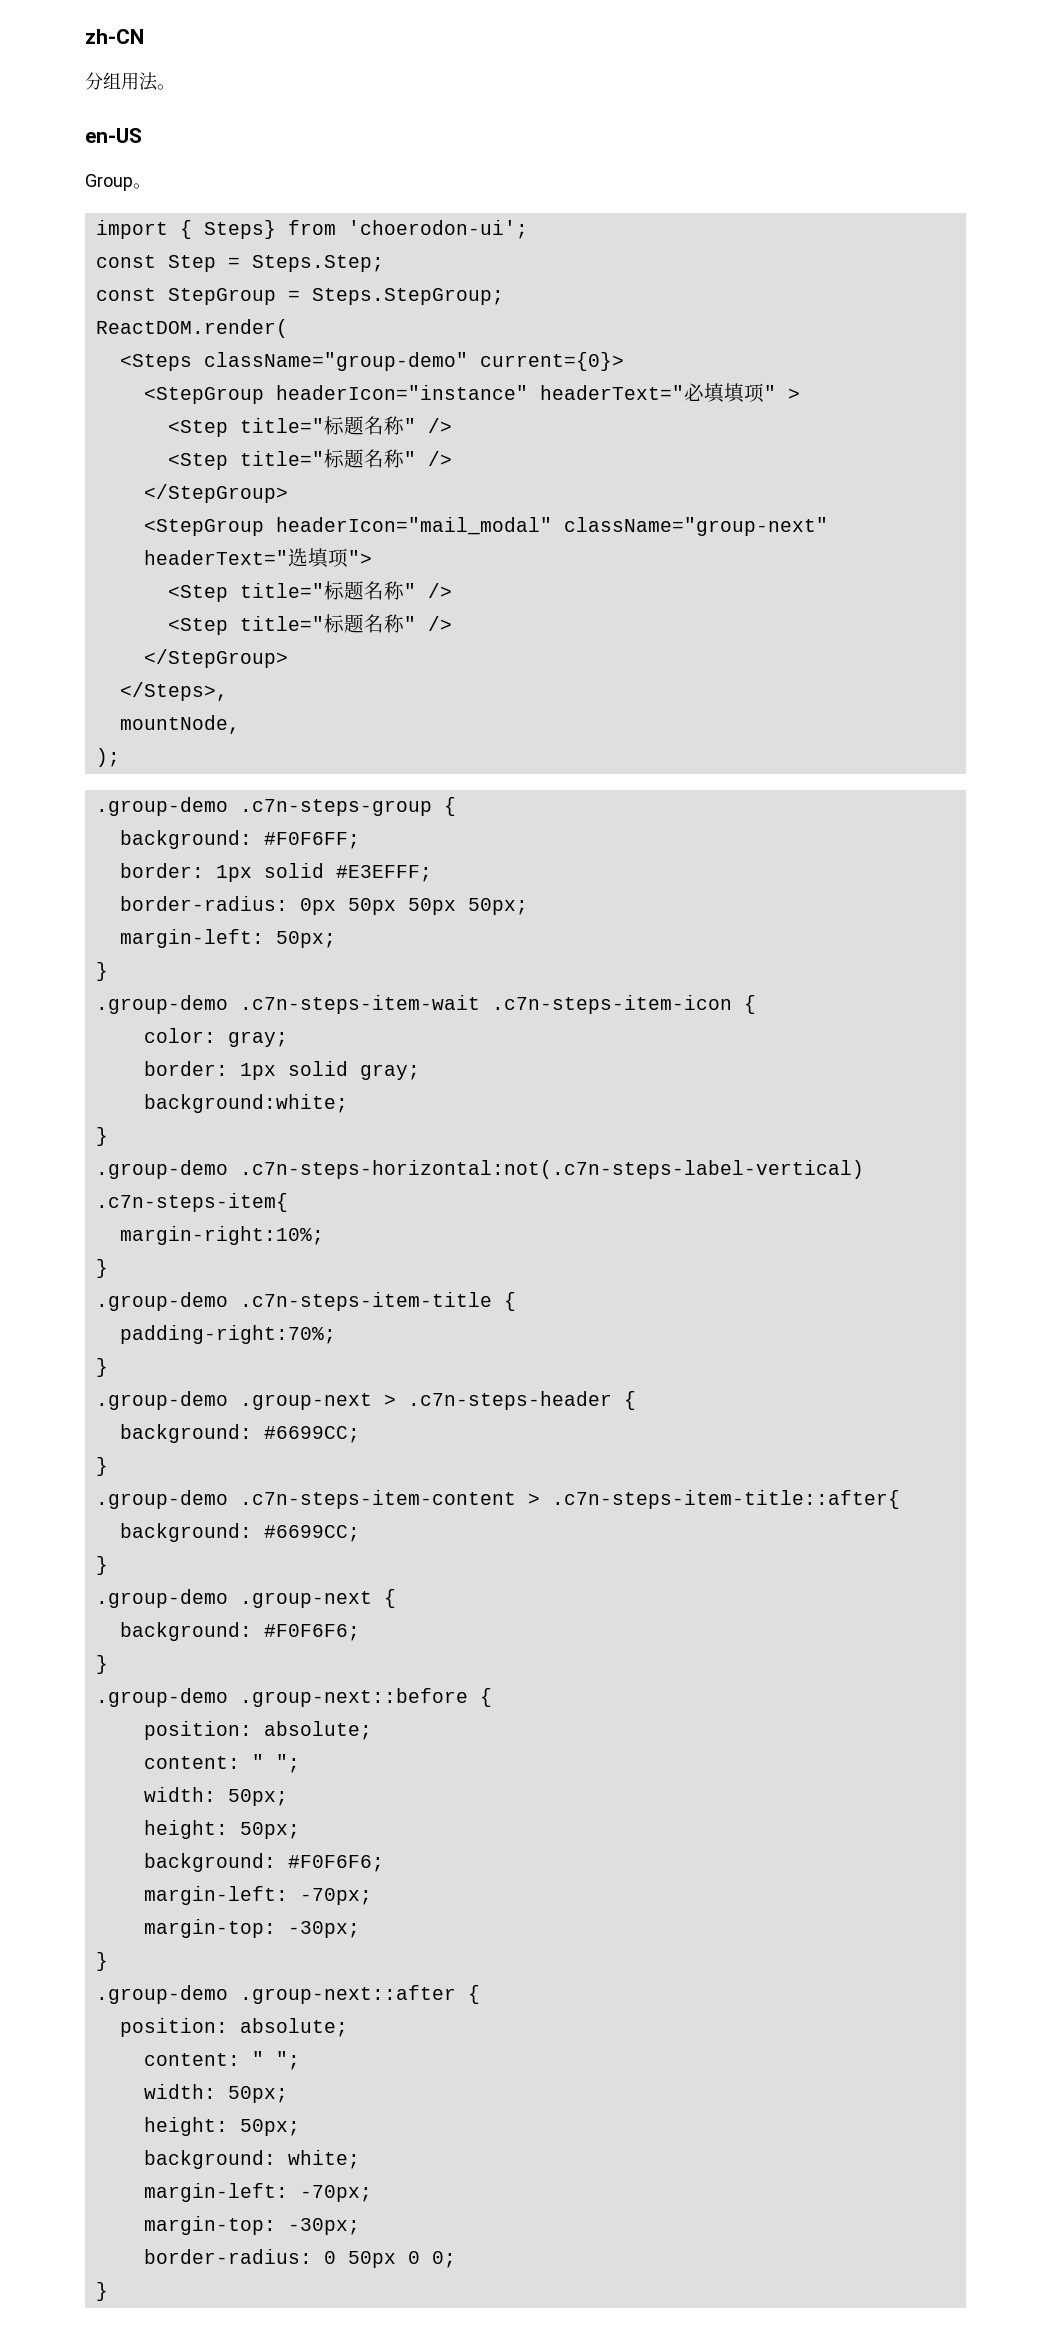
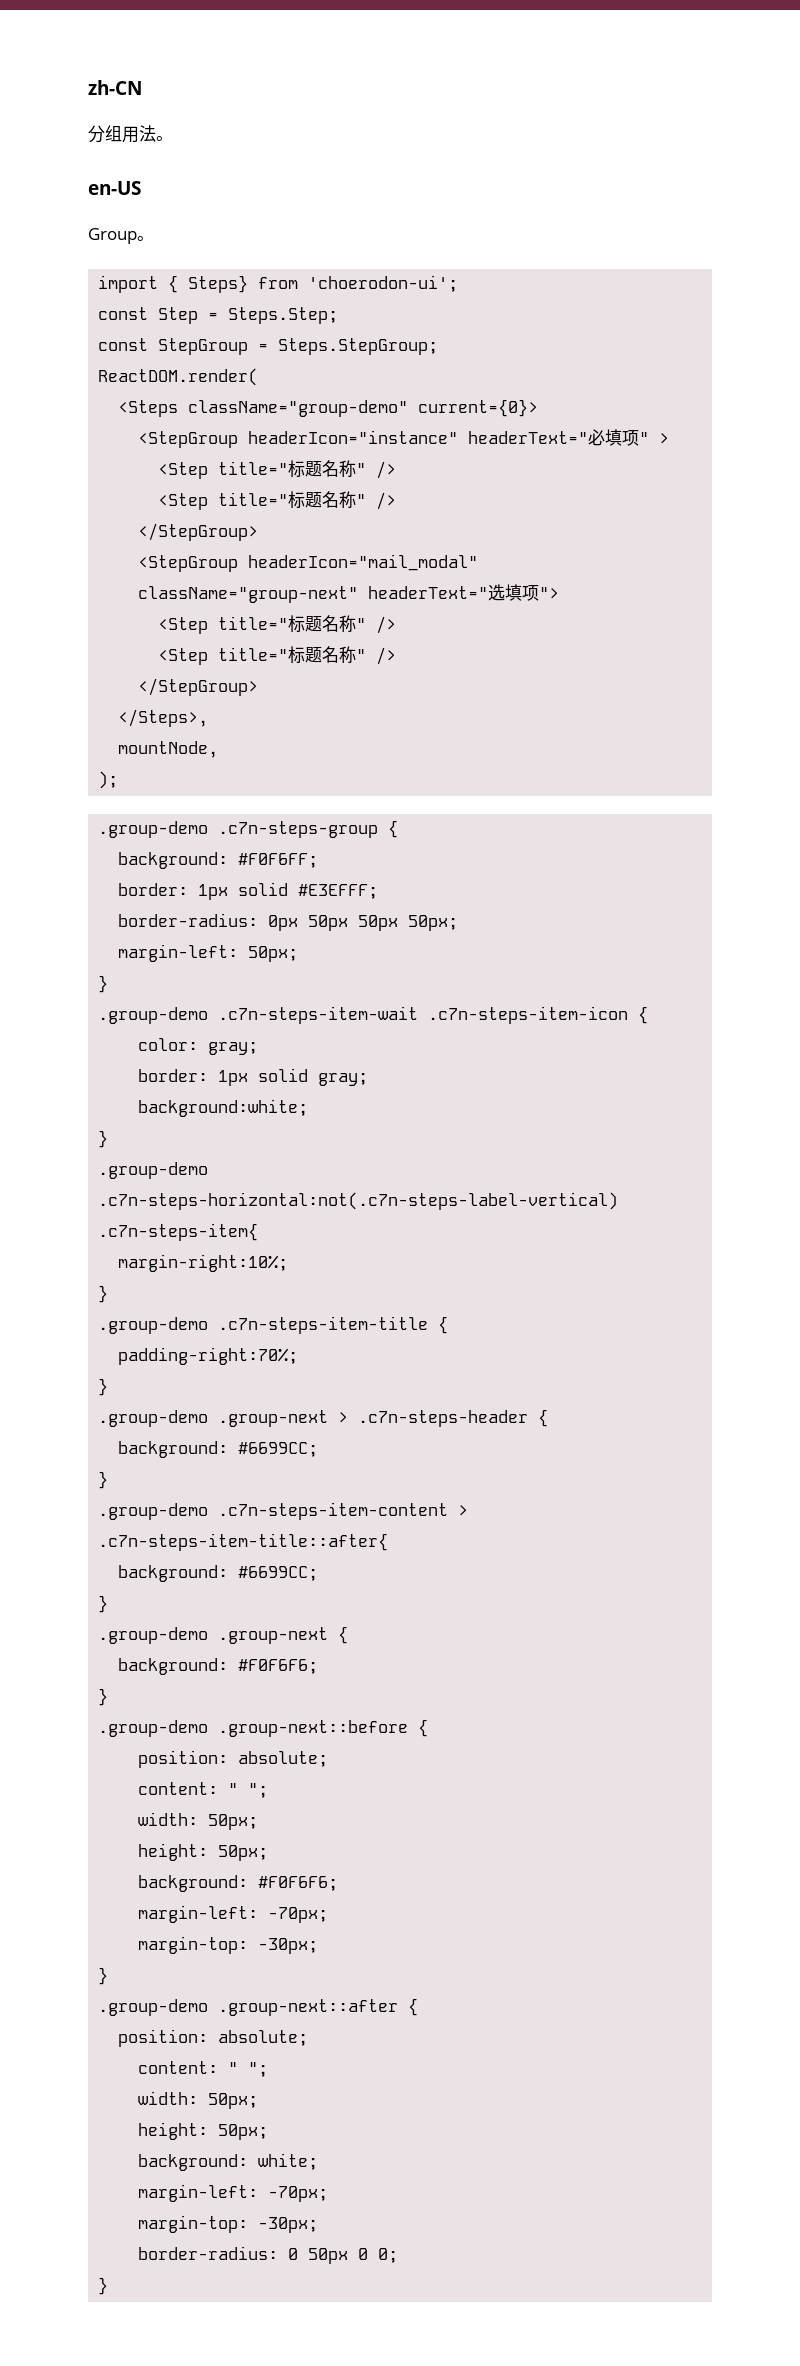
[723,383,745,403] 填 -> (623, 437) none

